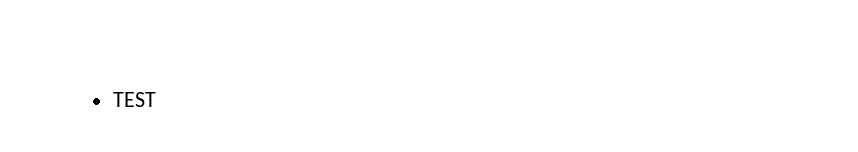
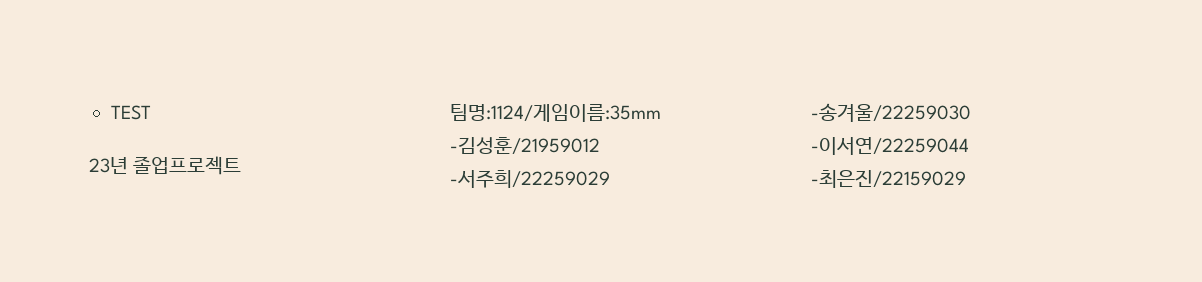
(156, 99) none -> [89,156,242,175] [450,104,661,122] [450,137,600,154] [450,170,610,188] [811,103,971,122] [811,137,969,155] [811,170,966,188] // 23년 졸업프로젝트 팀명:1124/게임이름:35mm -김성훈/21959012 -서주희/22259029 -송겨울/22259030 -이서연/22259044 -최은진/22159029

